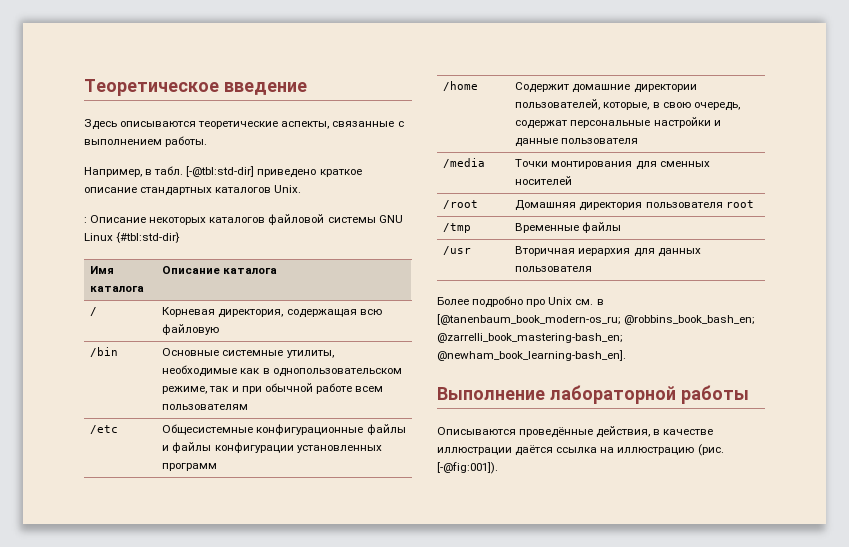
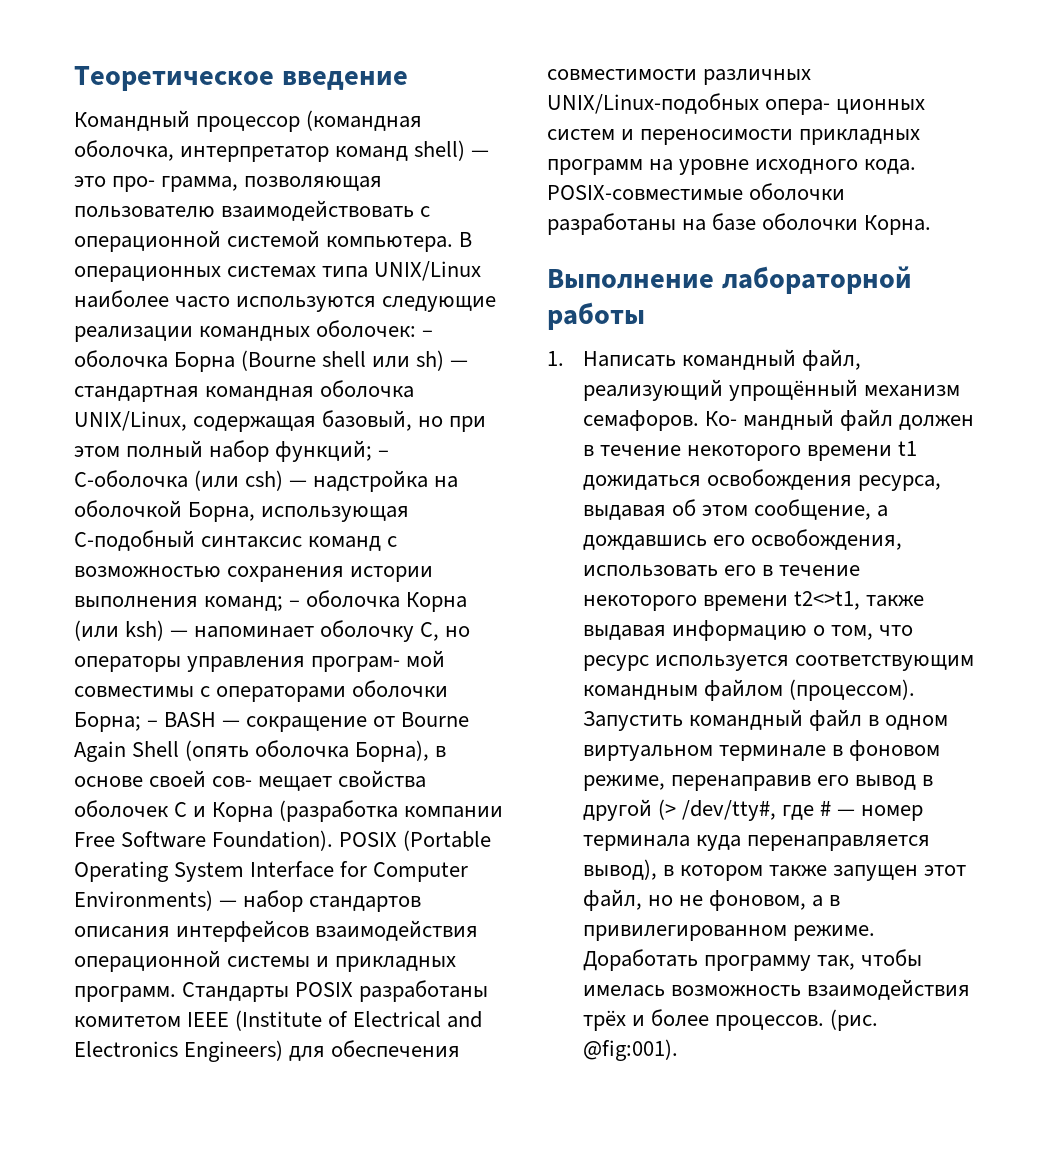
[84,119,404,130] [84,136,208,147] [84,166,362,178] [84,185,302,196] [84,214,403,225] [84,232,181,243] [90,266,115,274] [90,286,145,292] [162,266,278,274] [90,307,98,316] [162,307,382,318] [162,324,220,335] [90,347,119,357] [162,348,334,358] [162,365,402,377] [162,383,383,394] [162,404,249,410] [90,425,119,434] [162,424,406,435] [162,442,382,453] [162,463,218,471] [443,81,479,91] [515,82,697,93] [515,99,740,111] [515,117,721,129] [515,138,639,147] [443,158,486,168] [515,159,710,170] [515,176,573,185] [443,200,479,209] [515,200,754,211] [443,223,472,233] [515,222,622,233] [443,246,472,255] [515,246,701,257] [515,266,593,272] [437,296,604,308] [437,314,756,325] [437,333,623,343] [437,350,626,361] [437,385,749,404] [437,426,714,438] [437,444,724,456] [437,462,498,474] Здесь описываются теоретические аспекты, связанные с выполнением работы. // Например, в табл. [-@tbl:std-dir] приведено краткое описание стандартных каталогов Unix. // : Описание некоторых каталогов файловой системы GNU Linux {#tbl:std-dir} // Имя каталога | Описание каталога // / | Корневая директория, содержащая всю файловую // /bin | Основные системные утилиты, необходимые как в однопользовательском режиме, так и при обычной работе всем пользователям // /etc | Общесистемные конфигурационные файлы и файлы конфигурации установленных программ // /home | Содержит домашние директории пользователей, которые, в свою очередь, содержат персональные настройки и данные пользователя // /media | Точки монтирования для сменных носителей // /root | Домашняя директория пользователя root // /tmp | Временные файлы // /usr | Вторичная иерархия для данных пользователя // Более подробно про Unix см. в [@tanenbaum_book_modern-os_ru; @robbins_book_bash_en; @zarrelli_book_mastering-bash_en; @newham_book_learning-bash_en]. // Выполнение лабораторной работы // Описываются проведённые действия, в качестве иллюстрации даётся ссылка на иллюстрацию (рис. [-@fig:001]). -> [74,110,423,132] [74,140,490,162] [74,176,383,192] [74,200,431,221] [74,230,473,252] [74,261,482,282] [74,290,497,312] [74,320,434,342] [74,350,469,372] [74,380,415,402] [74,410,487,432] [74,440,390,462] [74,470,459,492] [74,500,410,522] [74,530,398,551] [74,566,434,582] [74,590,468,612] [74,620,471,642] [74,650,446,672] [74,680,449,702] [74,712,470,732] [74,740,447,762] [74,770,427,791] [74,800,504,822] [74,830,492,851] [74,861,469,882] [74,890,422,912] [74,920,479,942] [74,950,457,972] [74,980,489,1002] [74,1010,483,1031] [74,1040,461,1062] [547,69,812,85] [547,93,926,115] [547,129,921,145] [547,159,917,175] [547,183,846,201] [547,213,932,235] [547,266,912,294] [547,302,645,330] [547,349,861,371] [582,379,960,401] [582,409,974,431] [582,441,917,461] [582,469,941,491] [582,499,888,520] [582,529,902,550] [582,565,860,577] [582,591,924,611] [582,620,913,641] [582,655,974,671] [582,679,915,701] [582,709,948,731] [582,740,940,761] [582,775,933,791] [582,799,924,821] [582,835,930,851] [582,859,966,881] [582,889,840,911] [582,925,875,941] [582,949,922,971] [582,979,970,1000] [582,1009,878,1031] [582,1039,678,1061] Командный процессор (командная оболочка, интерпретатор команд shell) — это про- грамма, позволяющая пользователю взаимодействовать с операционной системой компьютера. В операционных системах типа UNIX/Linux наиболее часто используются следующие реализации командных оболочек: – оболочка Борна (Bourne shell или sh) — стандартная командная оболочка UNIX/Linux, содержащая базовый, но при этом полный набор функций; – С-оболочка (или csh) — надстройка на оболочкой Борна, использующая С-подобный синтаксис команд с возможностью сохранения истории выполнения команд; – оболочка Корна (или ksh) — напоминает оболочку С, но операторы управления програм- мой совместимы с операторами оболочки Борна; – BASH — сокращение от Bourne Again Shell (опять оболочка Борна), в основе своей сов- мещает свойства оболочек С и Корна (разработка компании Free Software Foundation). POSIX (Portable Operating System Interface for Computer Environments) — набор стандартов описания интерфейсов взаимодействия операционной системы и прикладных программ. Стандарты POSIX разработаны комитетом IEEE (Institute of Electrical and Electronics Engineers) для обеспечения совместимости различных UNIX/Linux-подобных опера- ционных систем и переносимости прикладных программ на уровне исходного кода. POSIX-совместимые оболочки разработаны на базе оболочки Корна. // Выполнение лабораторной работы // 1. Написать командный файл, реализующий упрощённый механизм семафоров. Ко- мандный файл должен в течение некоторого времени t1 дожидаться освобождения ресурса, выдавая об этом сообщение, а дождавшись его освобождения, использовать его в течение некоторого времени t2<>t1, также выдавая информацию о том, что ресурс используется соответствующим командным файлом (процессом). Запустить командный файл в одном виртуальном терминале в фоновом режиме, перенаправив его вывод в другой (> /dev/tty#, где # — номер терминала куда перенаправляется вывод), в котором также запущен этот файл, но не фоновом, а в привилегированном режиме. Доработать программу так, чтобы имелась возможность взаимодействия трёх и более процессов. (рис. @fig:001).

